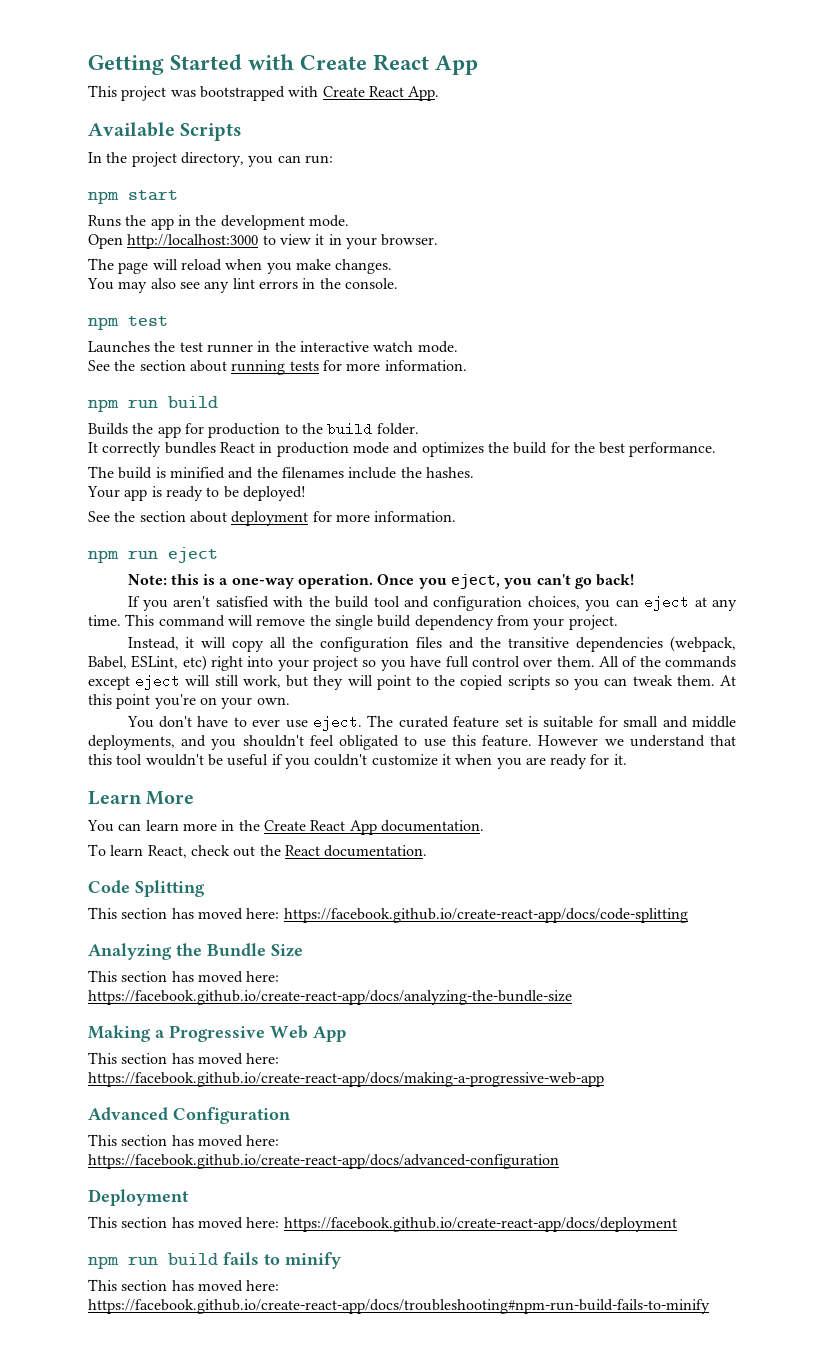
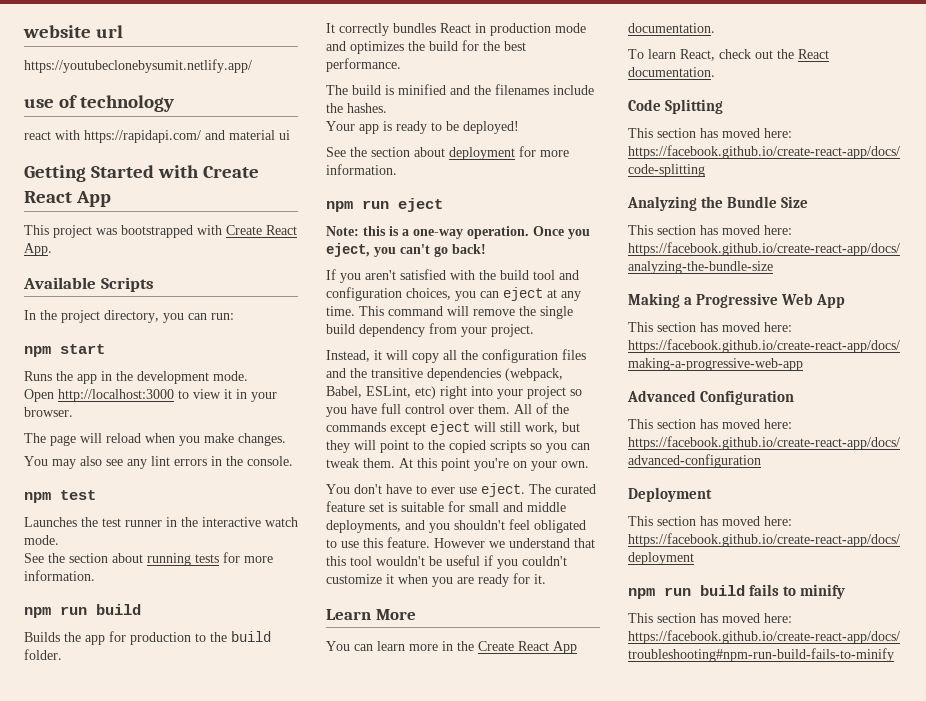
(88, 65) none -> [23,25,124,38] [24,59,252,73] [24,95,175,112] [24,130,290,143] website url // https://youtubeclonebysumit.netlify.app/ // use of technology // react with https://rapidapi.com/ and material ui //

